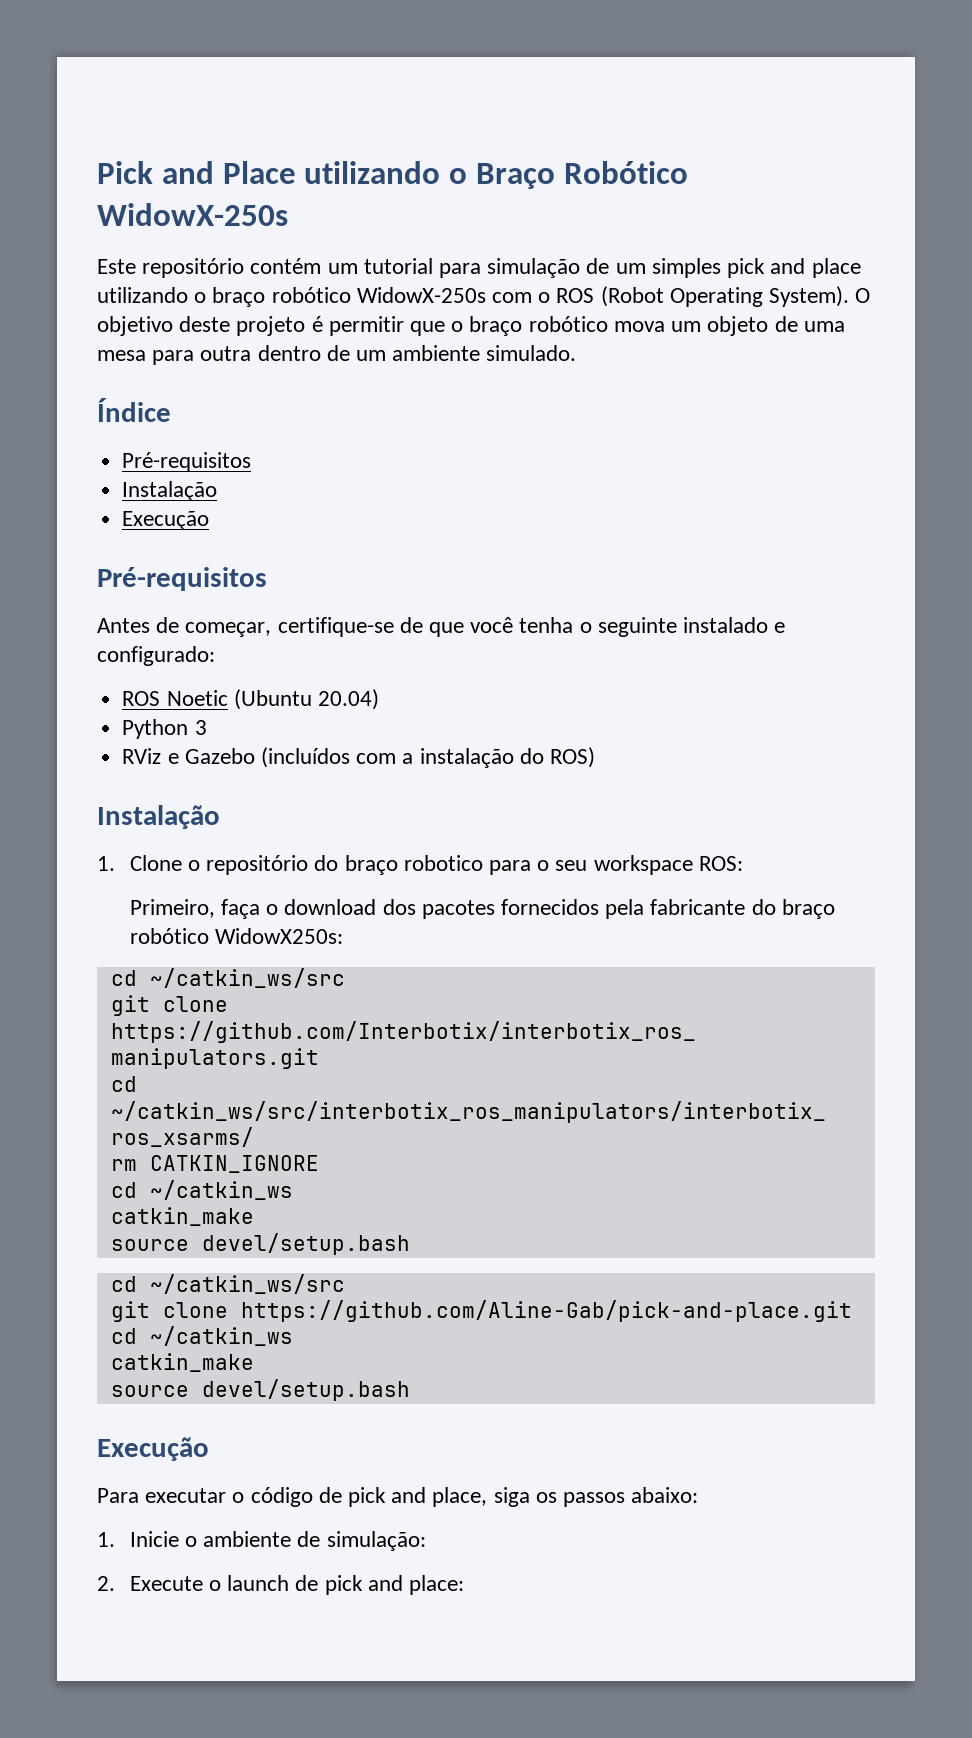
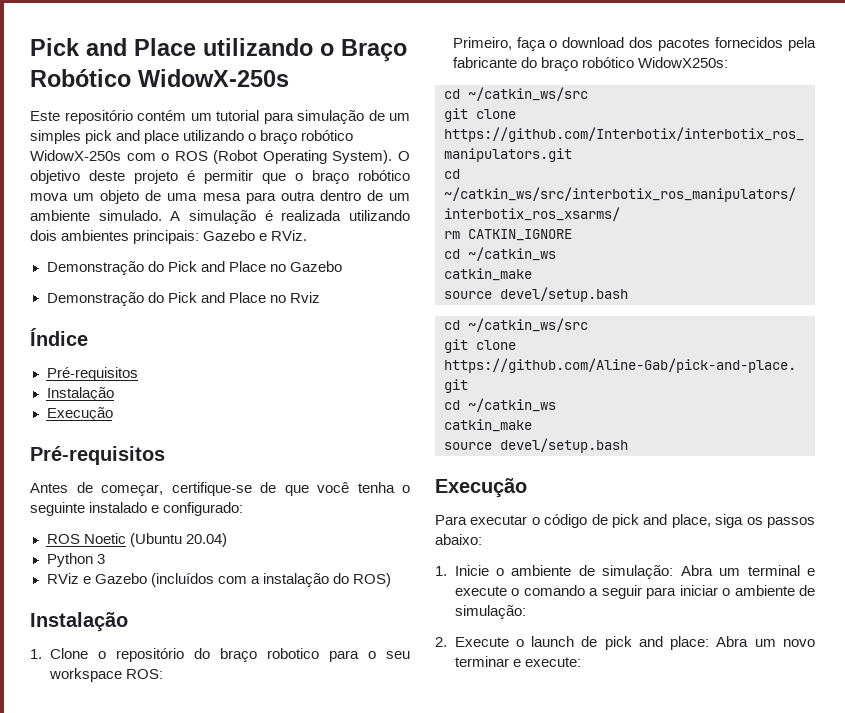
(577, 353) none -> [170,210,410,224] [30,230,308,244] [46,261,342,275] [46,292,320,306] A simulação é realizada utilizando dois ambientes principais: Gazebo e RViz. // Demonstração do Pick and Place no Gazebo // Demonstração do Pick and Place no Rviz
(426, 1541) none -> [680,565,815,576] [454,585,815,599] [454,605,526,619] Abra um terminal e execute o comando a seguir para iniciar o ambiente de simulação:
(465, 1585) none -> [716,636,815,647] [454,656,581,667] Abra um novo terminar e execute:

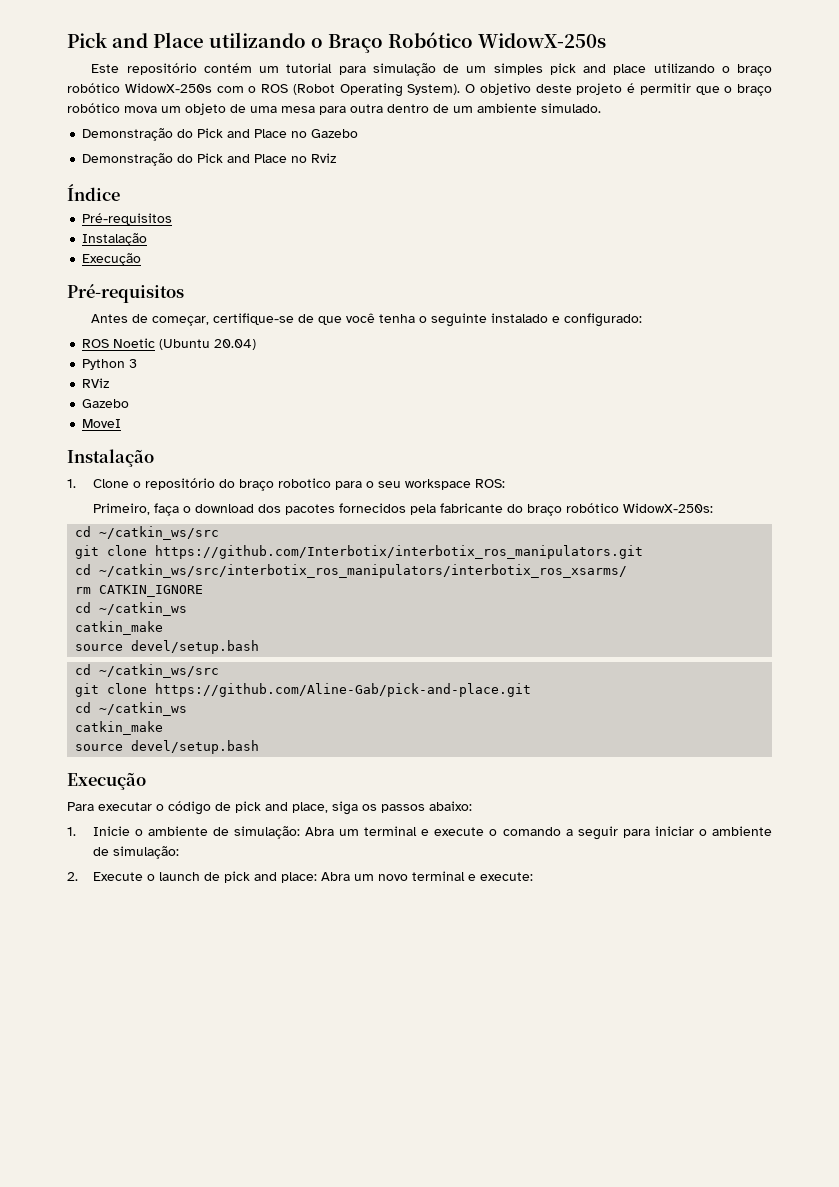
[170,210,410,224] [30,230,308,244] A simulação é realizada utilizando dois ambientes principais: Gazebo e RViz. -> (601, 108) none
[82,573,391,587] e Gazebo (incluídos com a instalação do ROS) -> [82,399,130,408] [82,419,122,428] // Gazebo // MoveI
[637,57,728,68] WidowX250s: -> [622,503,713,513] WidowX-250s:
[454,656,509,667] terminar -> [411,871,465,881] terminal

